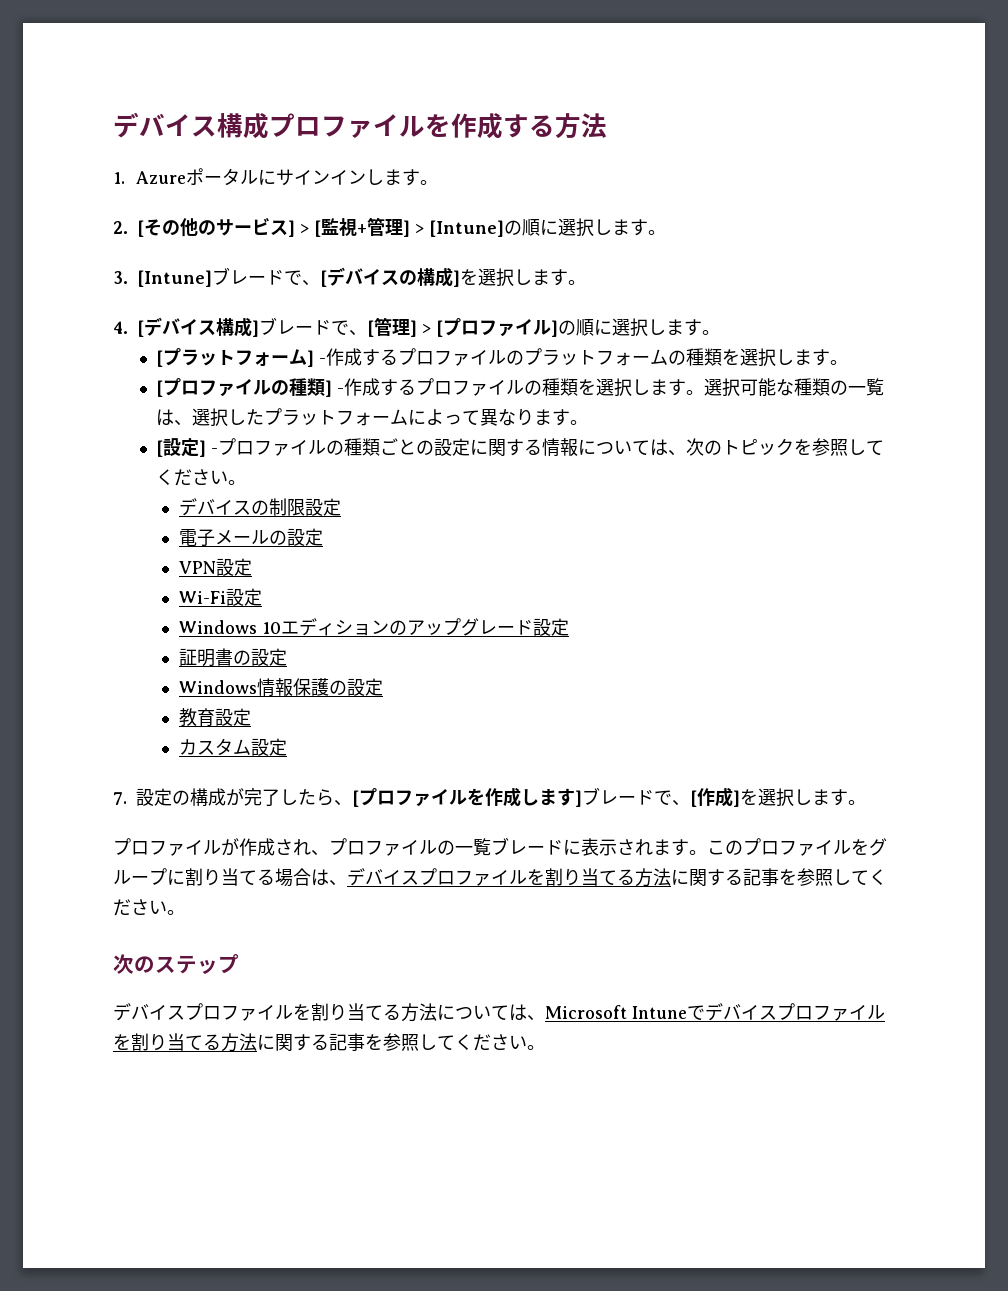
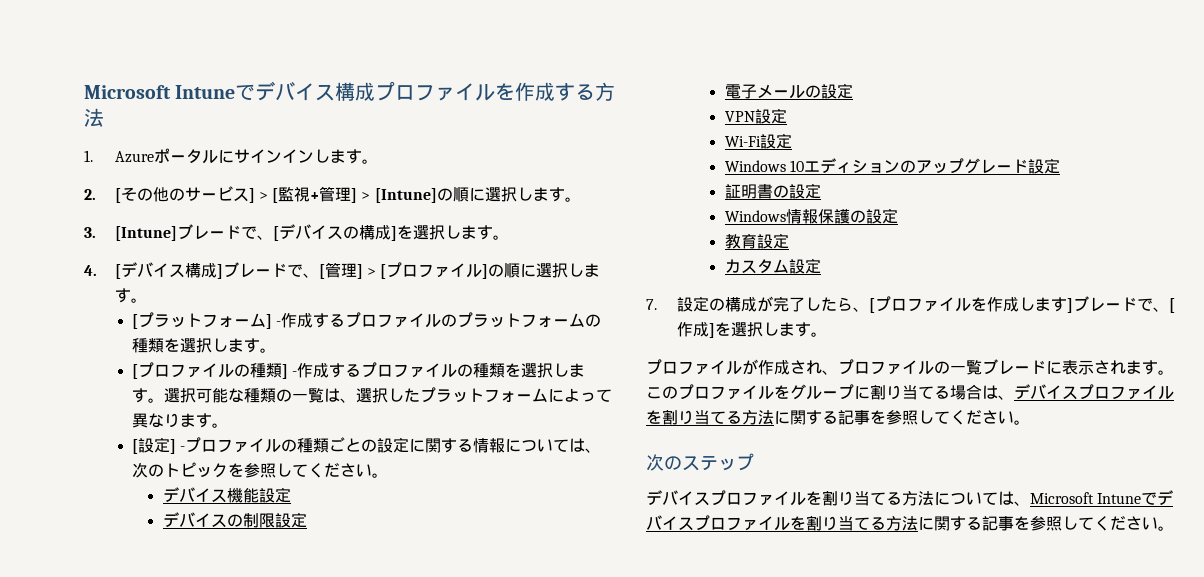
(113, 125) none -> [84,84,256,101] Microsoft Intuneで
(246, 482) none -> [162,487,291,503] // デバイス機能設定

